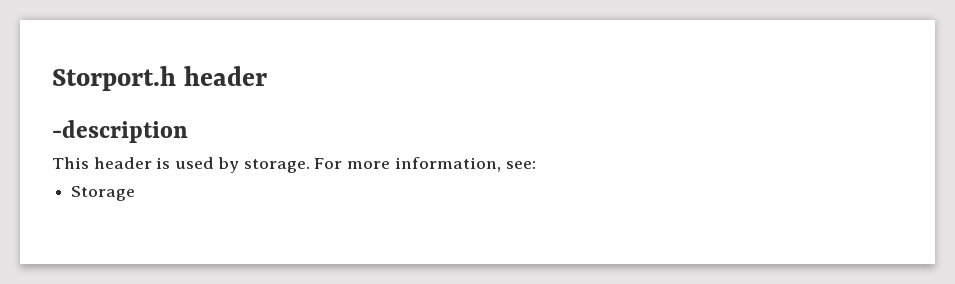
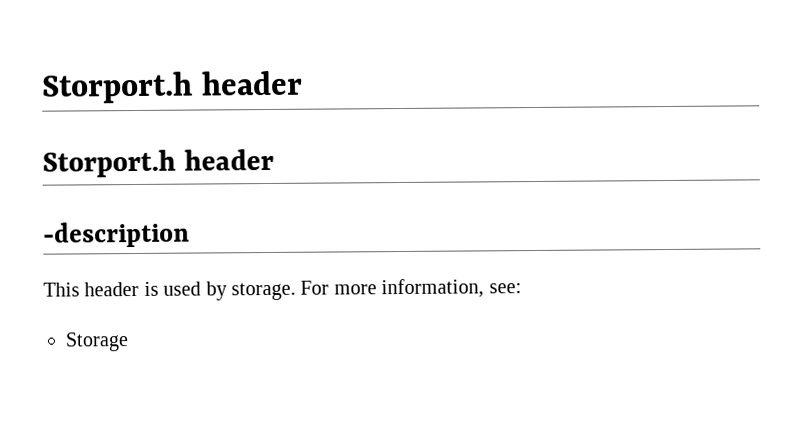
[52,66,268,91] Storport.h header -> [41,70,303,104] [42,148,274,178] Storport.h header // Storport.h header

